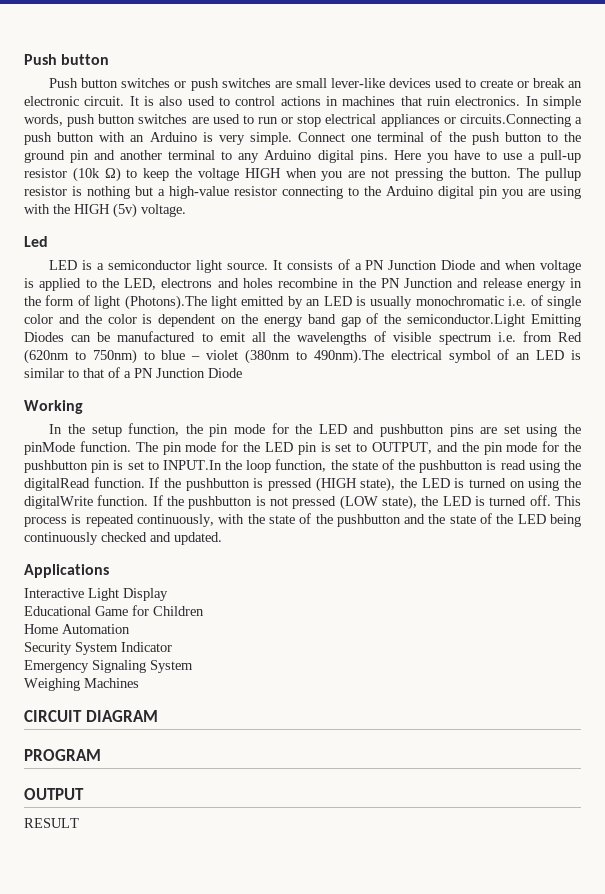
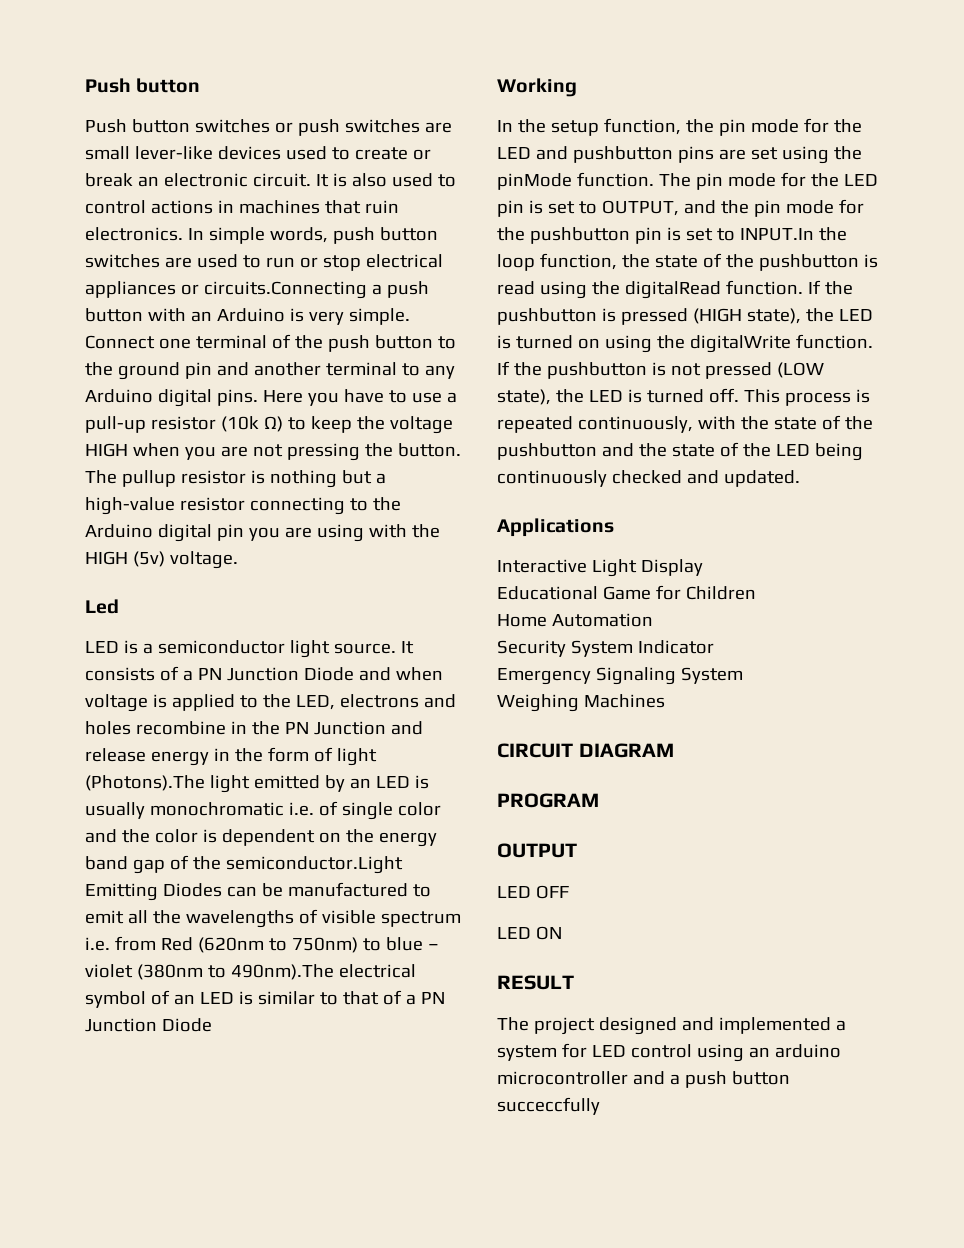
[24,818,79,828] RESULT -> [497,885,569,899] [497,926,562,940] [497,975,574,990] [497,1017,846,1035] [497,1043,841,1062] [497,1071,790,1088] [497,1097,600,1115] LED OFF // LED ON // RESULT // The project designed and implemented a system for LED control using an arduino microcontroller and a push button succeccfully

